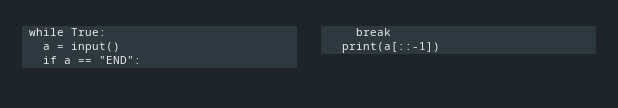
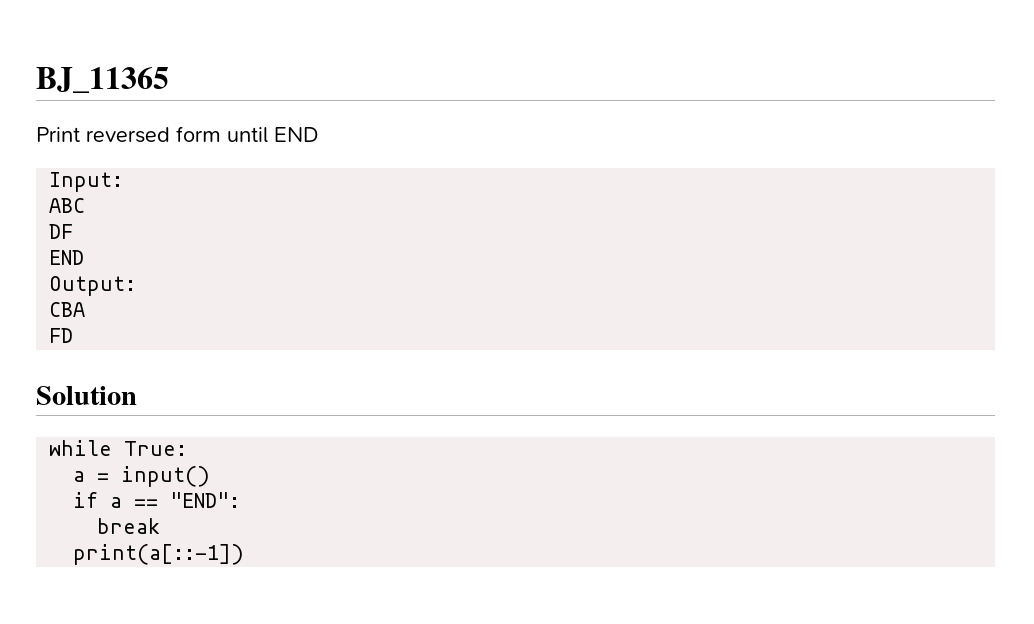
(28, 32) none -> [36,67,169,93] [36,126,318,143] [49,172,124,192] [49,198,86,213] [49,224,74,239] [49,250,85,265] [49,276,137,296] [49,302,86,317] [49,328,74,343] [36,386,137,405] BJ_11365 // Print reversed form until END // Input: // ABC // DF // END // Output: // CBA // FD // Solution //

